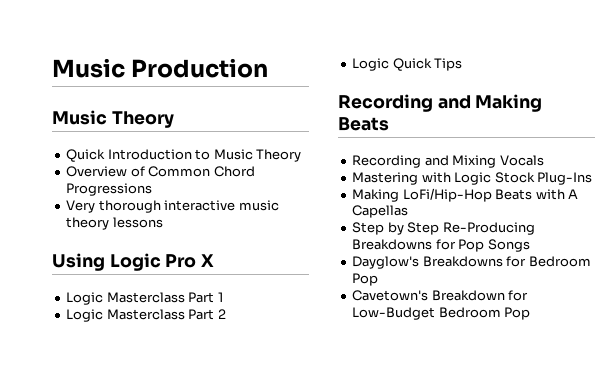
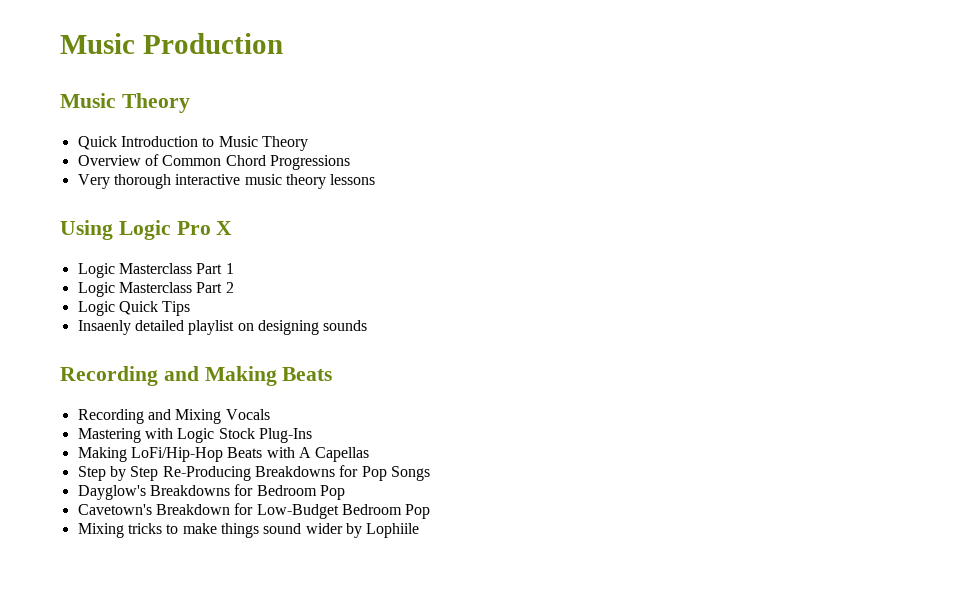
(463, 64) none -> [77,320,368,335] // Insaenly detailed playlist on designing sounds
(531, 313) none -> [77,523,420,538] // Mixing tricks to make things sound wider by Lophiile

